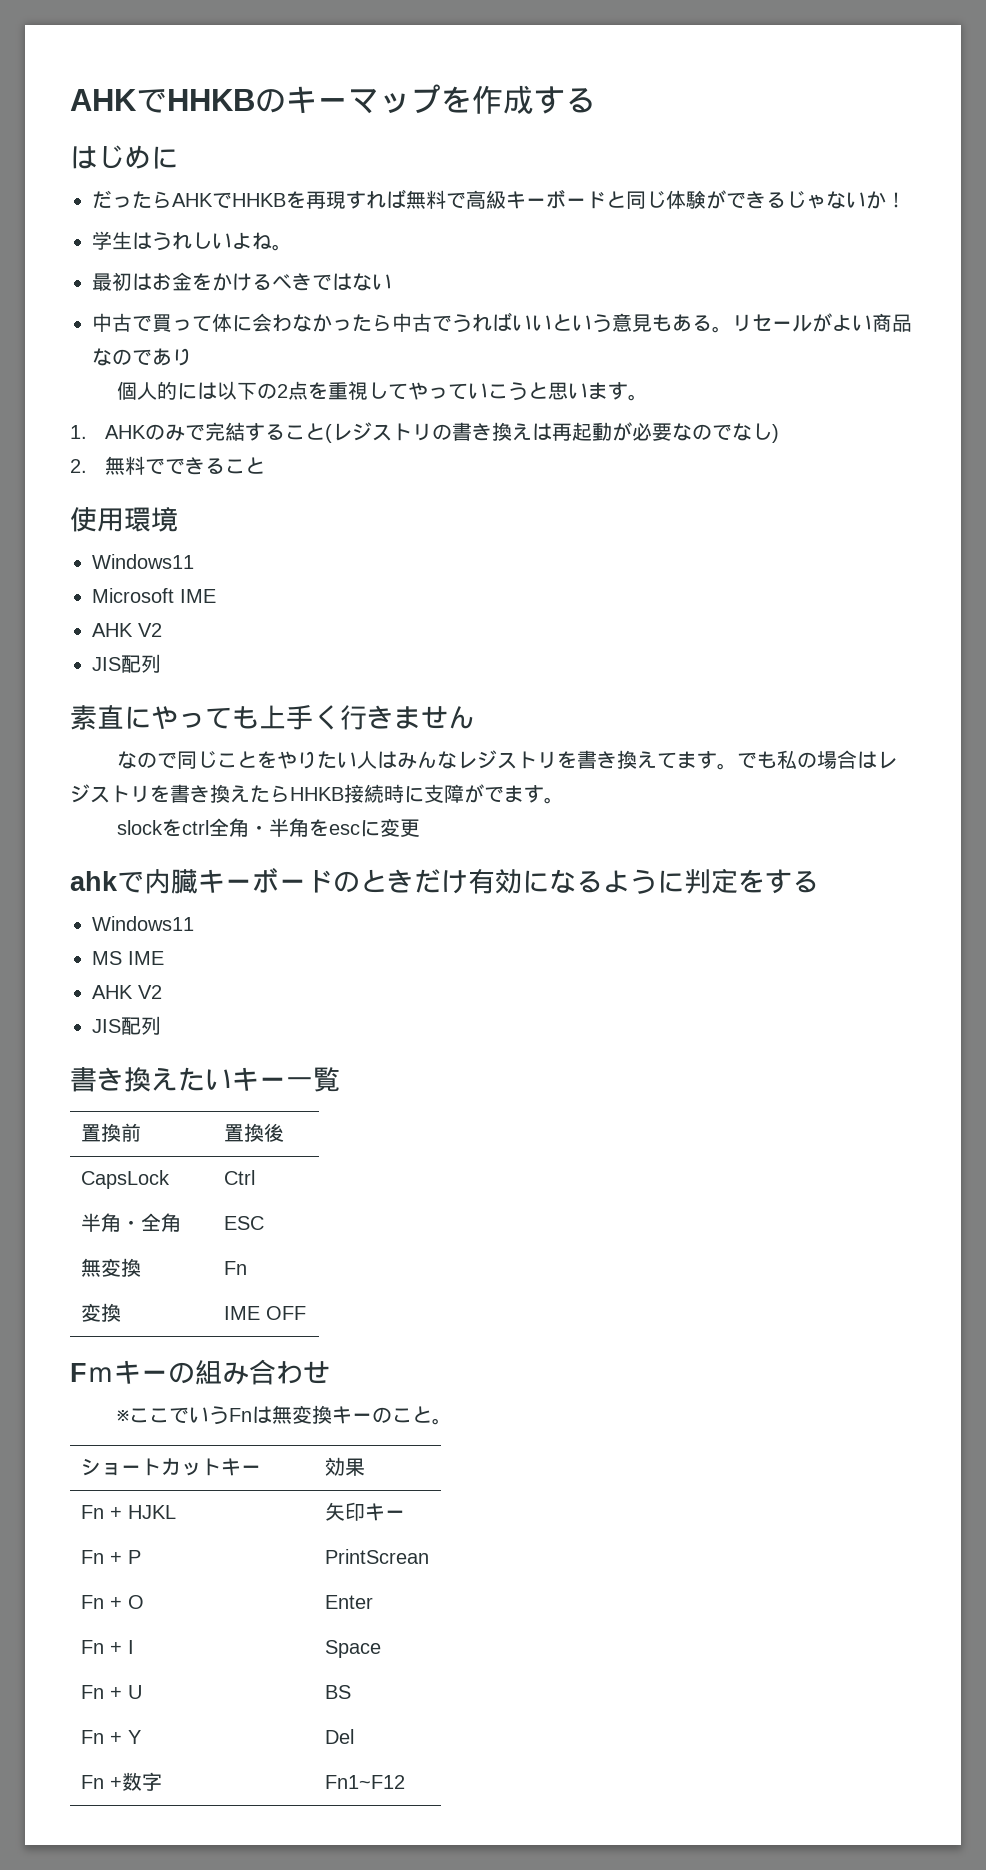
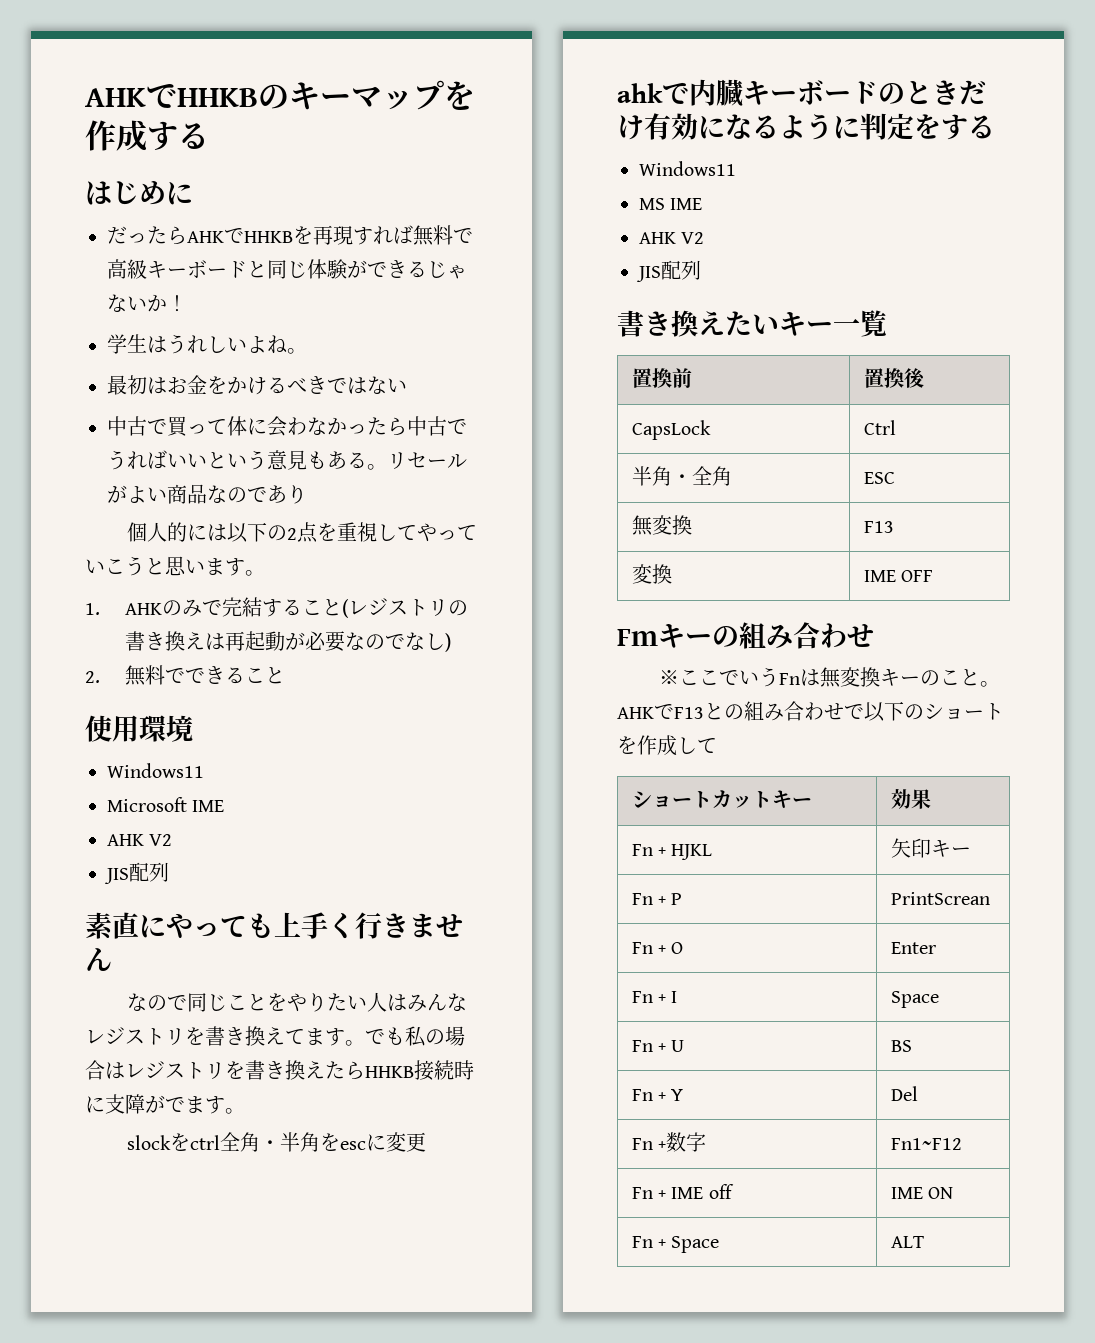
[223,1261,247,1275] Fn -> [863,521,894,533] F13
(453, 1421) none -> [617,701,1004,722] [617,735,717,756] AHKでF13との組み合わせで以下のショートを作成して
(405, 1782) none -> [631,1184,734,1199] [890,1187,953,1199] [631,1236,720,1253] [890,1236,924,1248] // Fn + IME off | IME ON // Fn + Space | ALT

